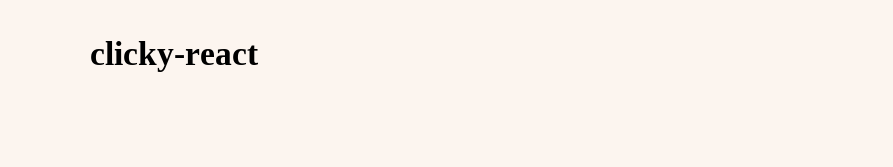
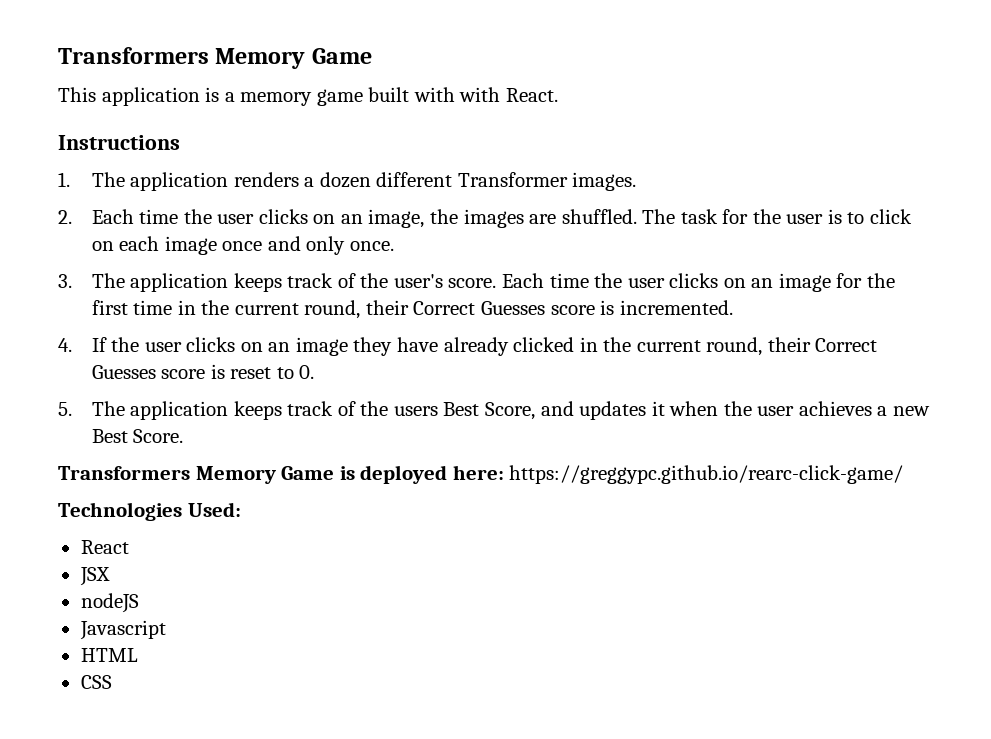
[90,41,259,72] clicky-react -> [58,47,372,69] [58,87,558,106] [58,135,180,150] [58,172,637,191] [58,209,912,228] [91,236,394,255] [58,273,895,292] [91,300,733,319] [58,337,878,356] [91,364,315,379] [58,401,930,420] [91,429,184,443] [58,465,904,484] [58,502,241,521] [80,540,129,554] [79,567,110,586] [80,593,139,613] [79,620,166,640] [80,648,138,662] [80,675,112,689] Transformers Memory Game // This application is a memory game built with with React. // Instructions // 1. The application renders a dozen different Transformer images. // 2. Each time the user clicks on an image, the images are shuffled. The task for the user is to click on each image once and only once. // 3. The application keeps track of the user's score. Each time the user clicks on an image for the first time in the current round, their Correct Guesses score is incremented. // 4. If the user clicks on an image they have already clicked in the current round, their Correct Guesses score is reset to 0. // 5. The application keeps track of the users Best Score, and updates it when the user achieves a new Best Score. // Transformers Memory Game is deployed here: https://greggypc.github.io/rearc-click-game/ // Technologies Used: // React // JSX // nodeJS // Javascript // HTML // CSS

